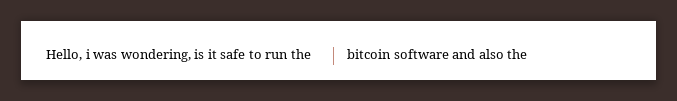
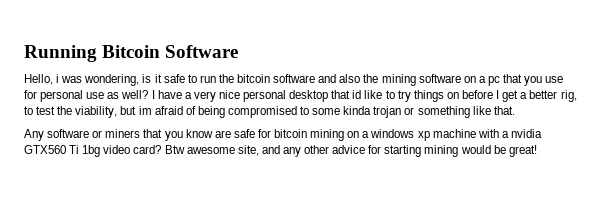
(46, 55) none -> [24,45,239,62] Running Bitcoin Software //
(528, 54) none -> [381,74,564,86] [24,90,577,102] [24,106,515,118] [24,129,542,141] [24,145,537,157] mining software on a pc that you use for personal use as well? I have a very nice personal desktop that id like to try things on before I get a better rig, to test the viability, but im afraid of being compromised to some kinda trojan or something like that. // Any software or miners that you know are safe for bitcoin mining on a windows xp machine with a nvidia GTX560 Ti 1bg video card? Btw awesome site, and any other advice for starting mining would be great!

